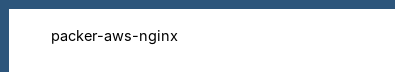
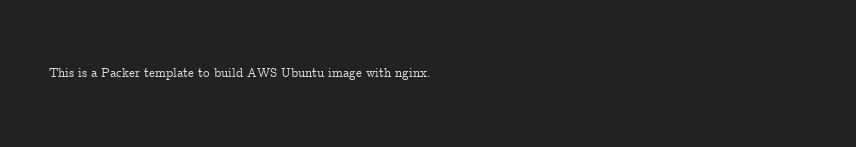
[51,30,178,45] packer-aws-nginx -> [49,68,431,80] This is a Packer template to build AWS Ubuntu image with nginx.

